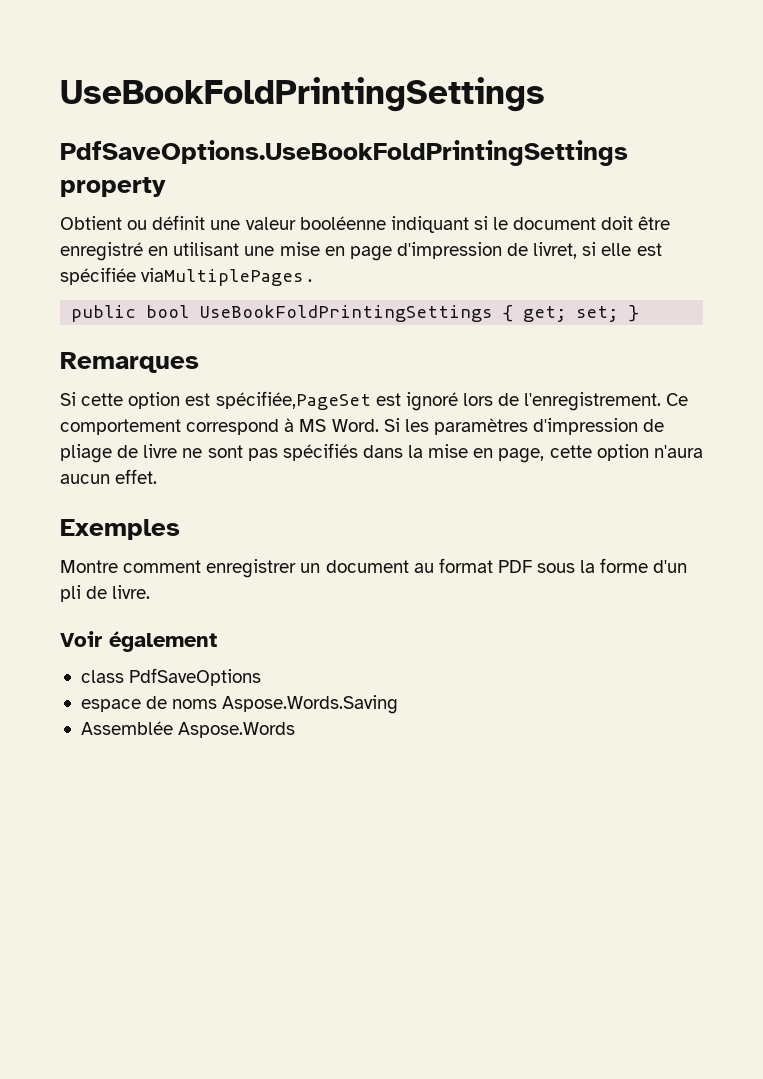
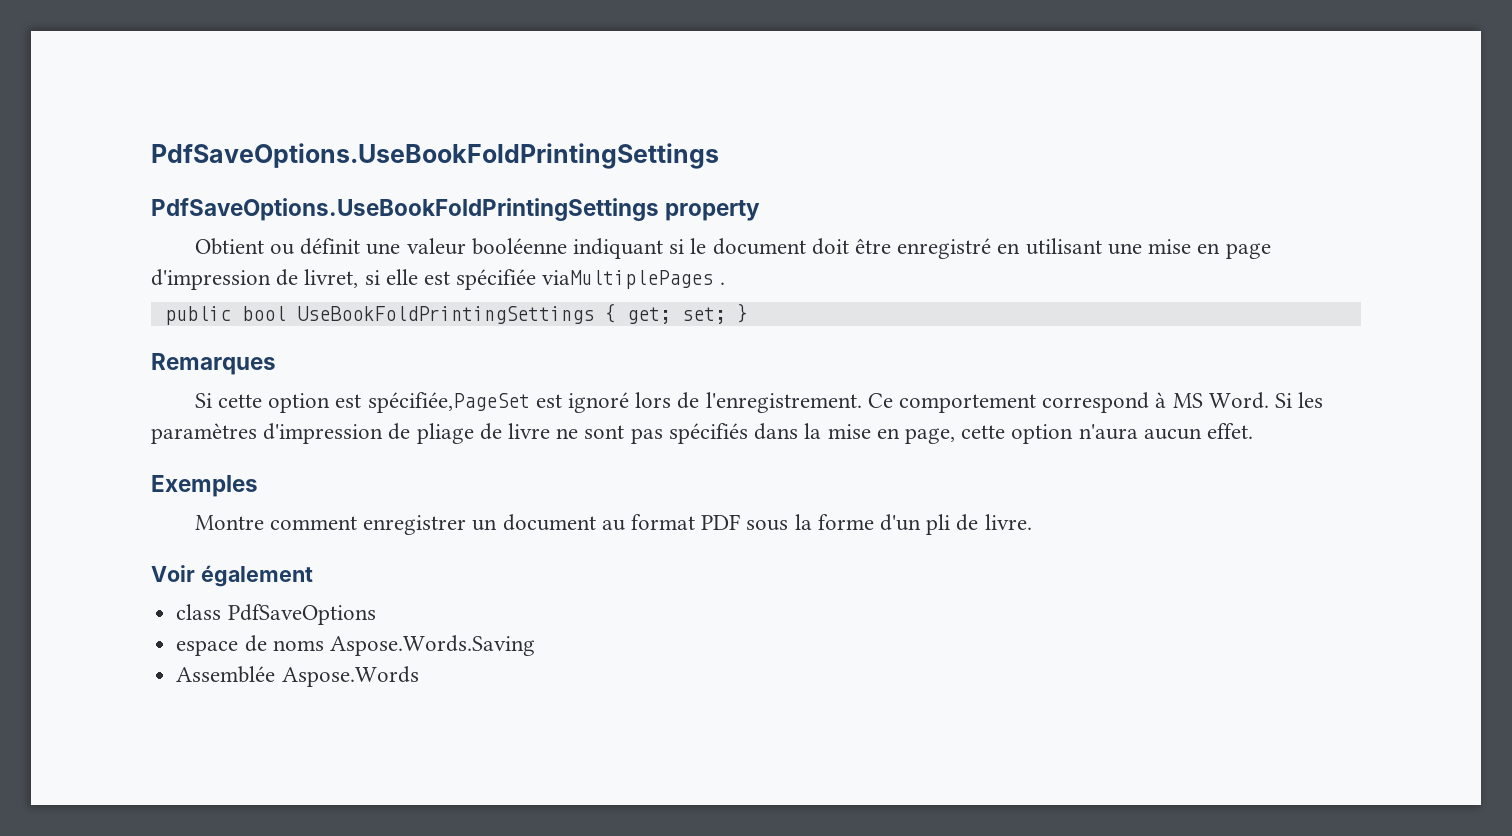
[60,77,545,112] UseBookFoldPrintingSettings -> [151,143,719,169] PdfSaveOptions.UseBookFoldPrintingSettings

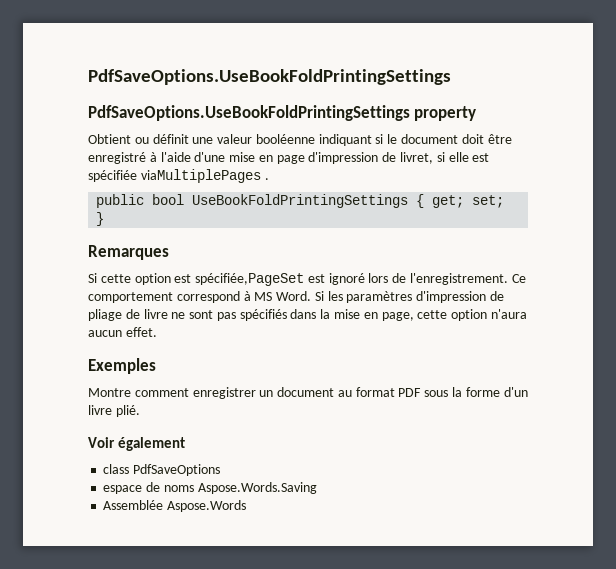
[997,238,1142,255] en utilisant une -> [149,152,226,162] à l'aide d'une
[926,514,1032,535] pli de livre. -> [88,405,140,417] livre plié.

